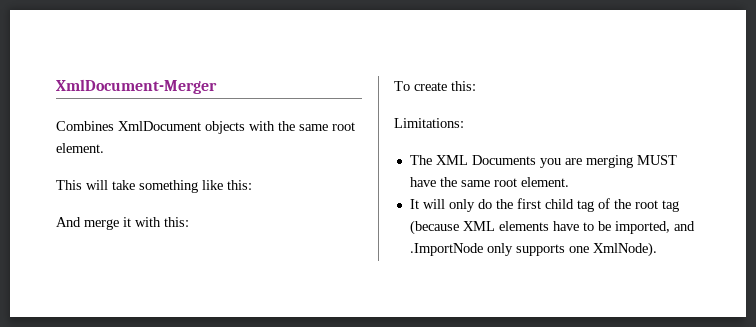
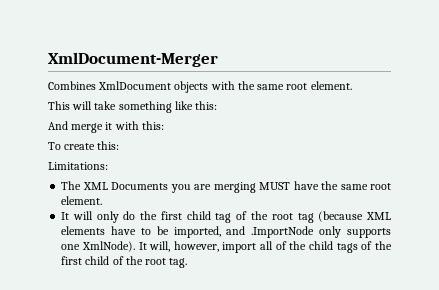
(657, 249) none -> [138,241,392,253] [61,256,188,268] It will, however, import all of the child tags of the first child of the root tag.

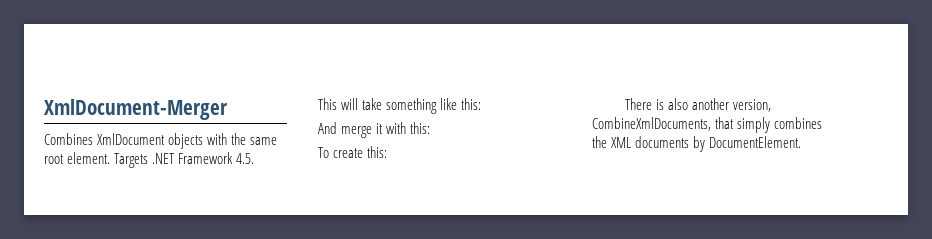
(352, 85) none -> [114,152,255,168] Targets .NET Framework 4.5.
[48,162,108,170] [61,181,391,193] [61,196,103,205] [61,211,391,223] [61,226,391,238] [61,241,392,253] [61,256,188,268] Limitations: // The XML Documents you are merging MUST have the same root element. // It will only do the first child tag of the root tag (because XML elements have to be imported, and .ImportNode only supports one XmlNode). It will, however, import all of the child tags of the first child of the root tag. -> [624,98,772,112] [592,117,823,133] [592,136,802,152] There is also another version, CombineXmlDocuments, that simply combines the XML documents by DocumentElement.

